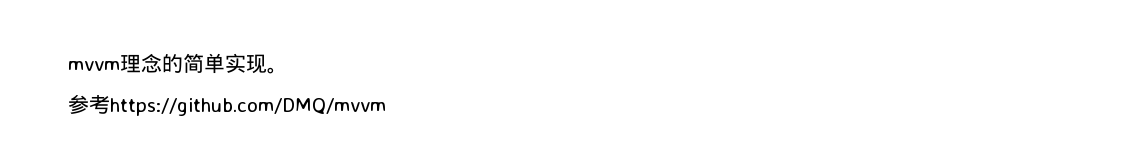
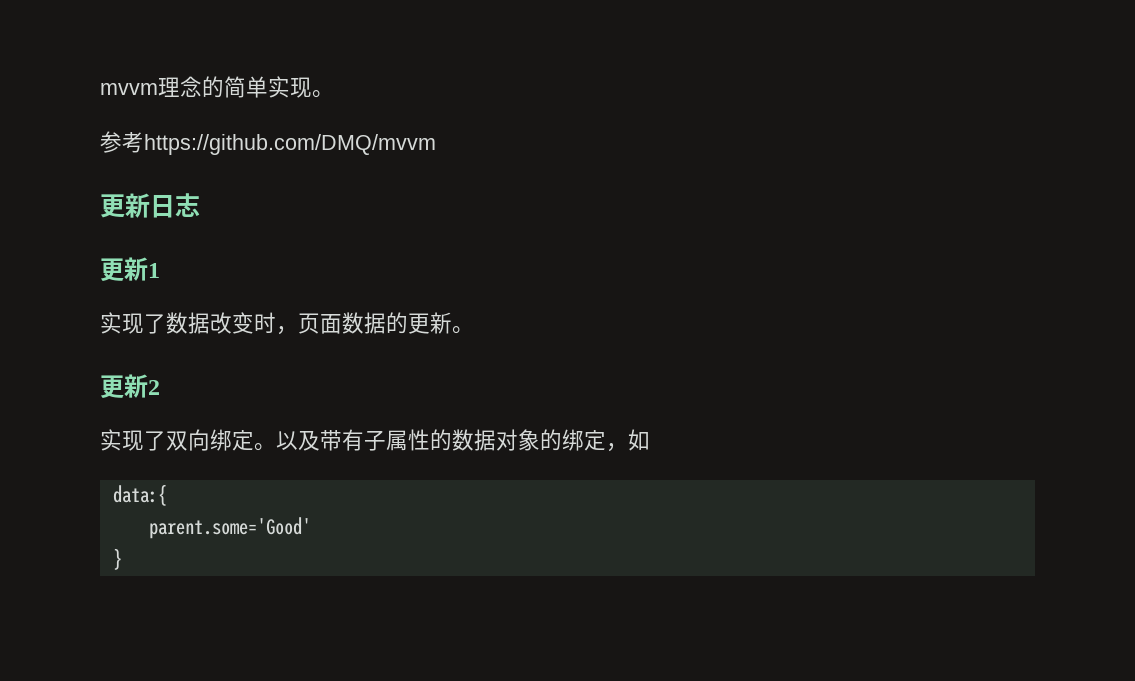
(386, 107) none -> [100,193,200,218] [100,257,160,282] [100,312,474,335] [100,374,160,399] [100,429,650,452] [112,484,167,506] [148,517,311,539] [112,548,122,570] // 更新日志 // 更新1 // 实现了数据改变时，页面数据的更新。 // 更新2 // 实现了双向绑定。以及带有子属性的数据对象的绑定，如 // data:{ // parent.some='Good' // }

